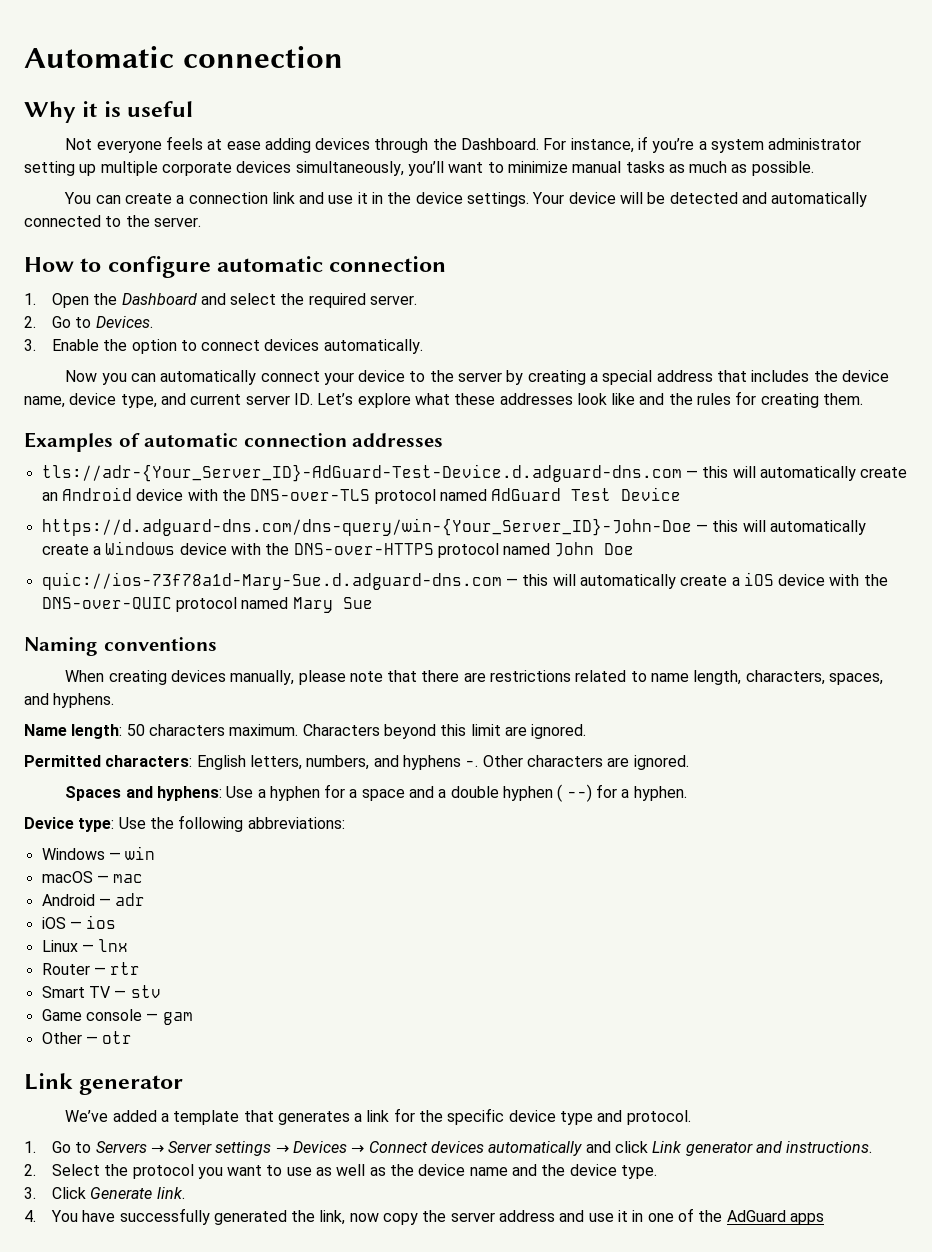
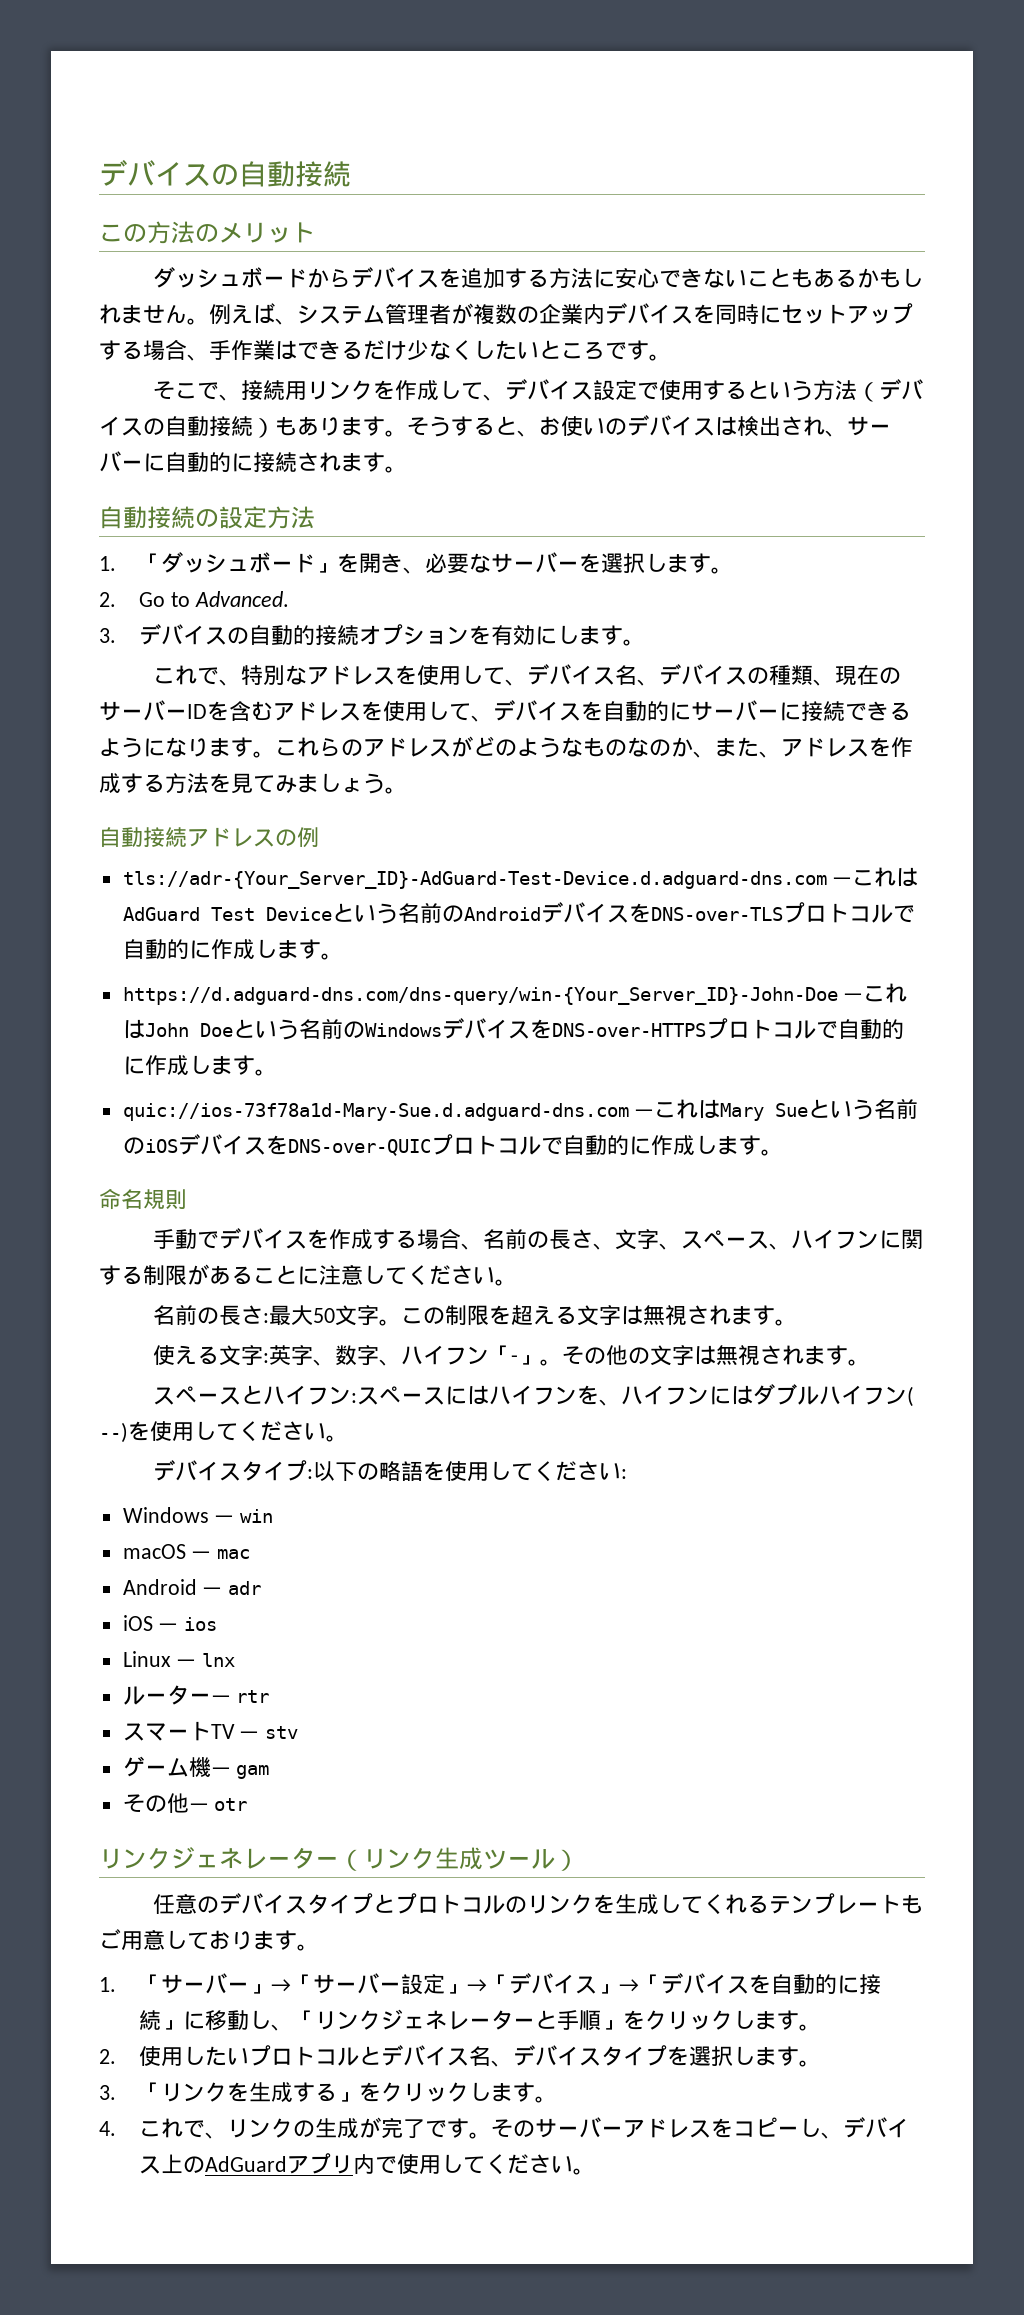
[24,46,343,68] [24,101,194,123] [65,136,862,153] [24,161,814,176] [64,192,868,207] [24,215,201,227] [24,256,447,278] [24,293,418,308] Automatic connection // Why it is useful // Not everyone feels at ease adding devices through the Dashboard. For instance, if you’re a system administrator setting up multiple corporate devices simultaneously, you’ll want to minimize manual tasks as much as possible. // You can create a connection link and use it in the device settings. Your device will be detected and automatically connected to the server. // How to configure automatic connection // 1. Open the Dashboard and select the required server. -> [99,159,351,187] [99,221,315,244] [152,267,923,289] [99,303,913,325] [99,339,671,361] [152,379,923,402] [99,415,891,438] [99,451,407,473] [99,506,315,529] [99,552,734,574] デバイスの自動接続 // この方法のメリット // ダッシュボードからデバイスを追加する方法に安心できないこともあるかもしれません。例えば、システム管理者が複数の企業内デバイスを同時にセットアップする場合、手作業はできるだけ少なくしたいところです。 // そこで、接続用リンクを作成して、デバイス設定で使用するという方法（デバイスの自動接続）もあります。そうすると、お使いのデバイスは検出され、サーバーに自動的に接続されます。 // 自動接続の設定方法 // 1.「ダッシュボード」を開き、必要なサーバーを選択します。
[95,316,153,328] [24,339,423,354] [65,370,889,385] [24,391,864,408] [24,432,444,452] [41,464,908,482] [41,487,682,504] [41,518,866,536] [41,541,635,558] [41,572,888,590] [41,597,373,613] [24,637,217,656] [65,670,884,685] [24,693,115,708] [24,724,587,739] [24,755,689,770] [65,784,687,802] [24,815,345,832] Devices. // 3. Enable the option to connect devices automatically. // Now you can automatically connect your device to the server by creating a special address that includes the device name, device type, and current server ID. Let’s explore what these addresses look like and the rules for creating them. // Examples of automatic connection addresses // tls://adr-{Your_Server_ID}-AdGuard-Test-Device.d.adguard-dns.com — this will automatically create an Android device with the DNS-over-TLS protocol named AdGuard Test Device // https://d.adguard-dns.com/dns-query/win-{Your_Server_ID}-John-Doe — this will automatically create a Windows device with the DNS-over-HTTPS protocol named John Doe // quic://ios-73f78a1d-Mary-Sue.d.adguard-dns.com — this will automatically create a iOS device with the DNS-over-QUIC protocol named Mary Sue // Naming conventions // When creating devices manually, please note that there are restrictions related to name length, characters, spaces, and hyphens. // Name length: 50 characters maximum. Characters beyond this limit are ignored. // Permitted characters: English letters, numbers, and hyphens -. Other characters are ignored. // Spaces and hyphens: Use a hyphen for a space and a double hyphen ( --) for a hyphen. // Device type: Use the following abbreviations: -> [194,591,289,607] [99,624,646,646] [152,664,901,686] [99,700,911,722] [99,736,913,758] [99,773,407,794] [99,827,319,848] [122,867,919,889] [122,902,915,924] [122,939,343,960] [122,983,908,1005] [122,1018,904,1040] [122,1055,277,1076] [122,1098,919,1121] [122,1134,783,1156] [99,1188,187,1210] [152,1228,923,1250] [99,1264,517,1286] [152,1304,797,1326] [152,1345,870,1366] [152,1384,914,1407] [99,1421,348,1443] [152,1460,627,1482] Advanced. // 3.デバイスの自動的接続オプションを有効にします。 // これで、特別なアドレスを使用して、デバイス名、デバイスの種類、現在のサーバーIDを含むアドレスを使用して、デバイスを自動的にサーバーに接続できるようになります。これらのアドレスがどのようなものなのか、また、アドレスを作成する方法を見てみましょう。 // 自動接続アドレスの例 // tls://adr-{Your_Server_ID}-AdGuard-Test-Device.d.adguard-dns.com —これはAdGuard Test Deviceという名前のAndroidデバイスをDNS-over-TLSプロトコルで自動的に作成します。 // https://d.adguard-dns.com/dns-query/win-{Your_Server_ID}-John-Doe —これはJohn Doeという名前のWindowsデバイスをDNS-over-HTTPSプロトコルで自動的に作成します。 // quic://ios-73f78a1d-Mary-Sue.d.adguard-dns.com —これはMary Sueという名前のiOSデバイスをDNS-over-QUICプロトコルで自動的に作成します。 // 命名規則 // 手動でデバイスを作成する場合、名前の長さ、文字、スペース、ハイフンに関する制限があることに注意してください。 // 名前の長さ:最大50文字。この制限を超える文字は無視されます。 // 使える文字:英字、数字、ハイフン「-」。その他の文字は無視されます。 // スペースとハイフン:スペースにはハイフンを、ハイフンにはダブルハイフン( --)を使用してください。 // デバイスタイプ:以下の略語を使用してください:
[41,963,90,975] Router -> [122,1685,211,1705] ルーター
[41,986,85,998] Smart -> [122,1721,211,1741] スマート
[41,1009,142,1021] Game console -> [122,1756,211,1777] ゲーム機
[41,1032,82,1044] Other -> [122,1793,189,1813] その他
[24,1073,184,1095] [65,1108,691,1125] [24,1141,873,1156] [24,1164,658,1179] [24,1187,185,1199] [24,1208,824,1225] Link generator // We’ve added a template that generates a link for the specific device type and protocol. // 1. Go to Servers → Server settings → Devices → Connect devices automatically and click Link generator and instructions. // 2. Select the protocol you want to use as well as the device name and the device type. // 3. Click Generate link. // 4. You have successfully generated the link, now copy the server address and use it in one of the AdGuard apps -> [99,1847,579,1871] [152,1893,923,1915] [99,1929,319,1951] [99,1973,882,1995] [139,2009,822,2031] [99,2045,822,2067] [99,2082,558,2103] [99,2117,910,2139] [139,2153,596,2175] リンクジェネレーター（リンク生成ツール） // 任意のデバイスタイプとプロトコルのリンクを生成してくれるテンプレートもご用意しております。 // 1.「サーバー」→「サーバー設定」→「デバイス」→「デバイスを自動的に接続」に移動し、「リンクジェネレーターと手順」をクリックします。 // 2.使用したいプロトコルとデバイス名、デバイスタイプを選択します。 // 3.「リンクを生成する」をクリックします。 // 4.これで、リンクの生成が完了です。そのサーバーアドレスをコピーし、デバイス上のAdGuardアプリ内で使用してください。

